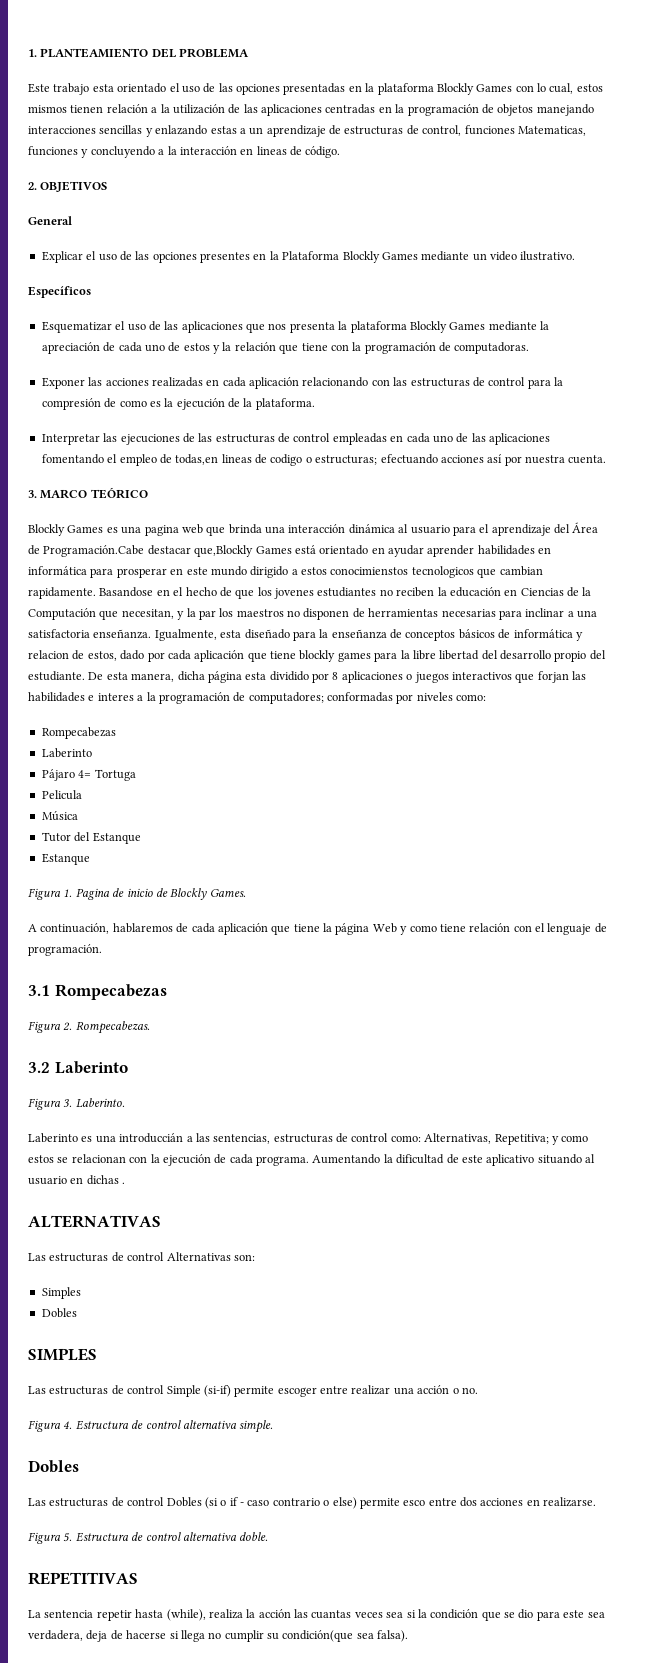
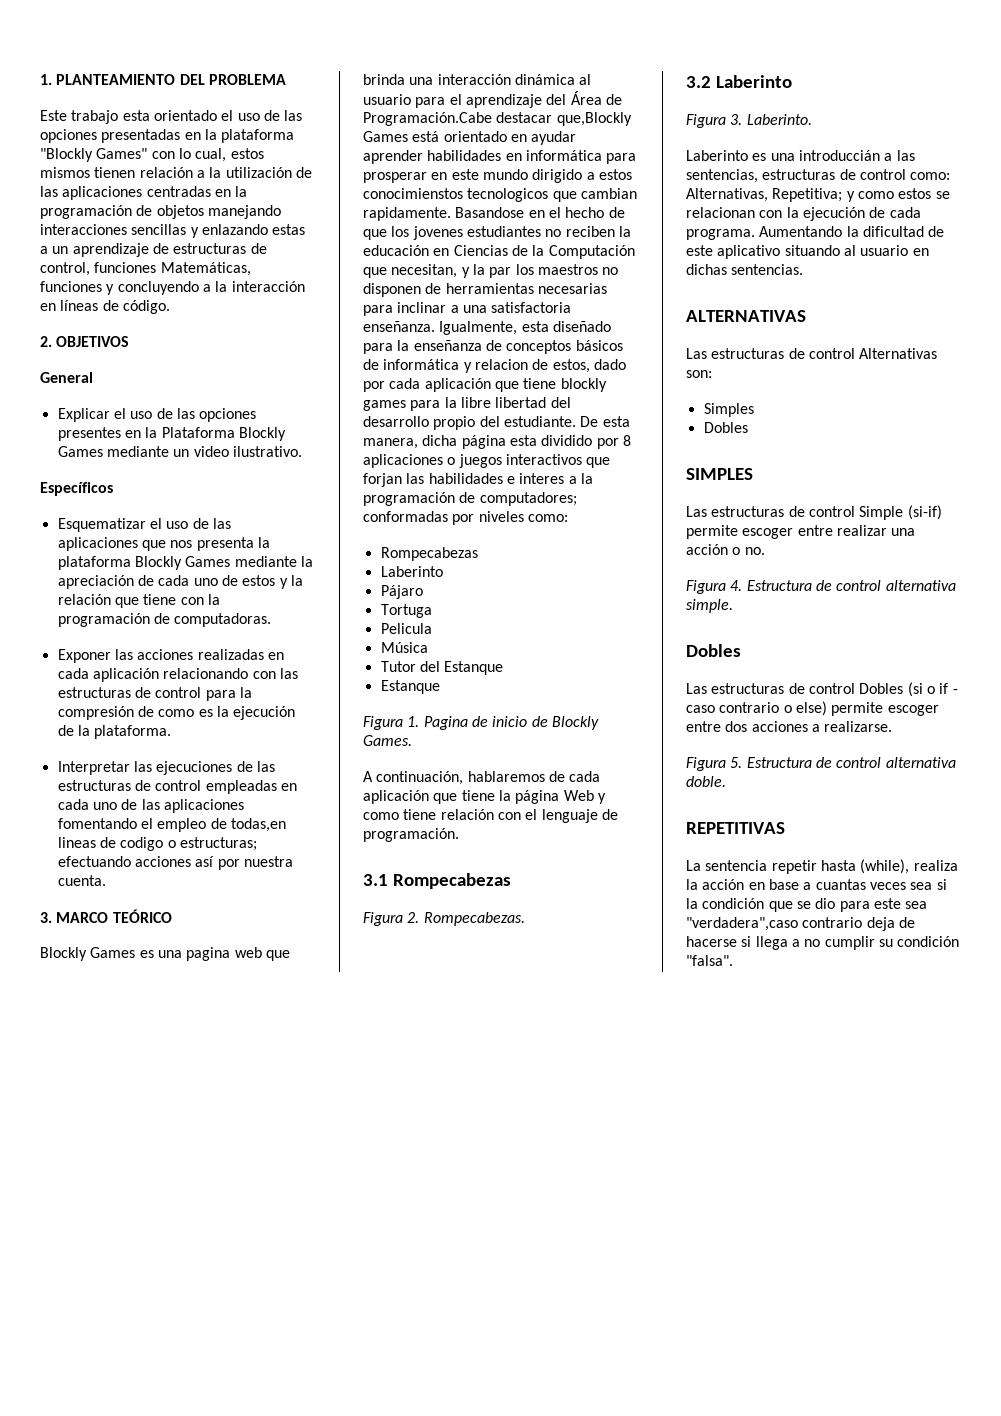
[436,83,513,95] Blockly Games -> [40,148,148,162] "Blockly Games"
[517,126,586,136] Matematicas, -> [160,262,251,276] Matemáticas,
[256,146,287,155] lineas -> [60,300,99,311] líneas
[78,770,92,778] 4= -> (423, 592) //
[122,1182,126,1184] . -> [731,264,804,275] sentencias.
[403,1500,426,1506] esco -> [887,705,939,716] escoger
[526,1499,540,1506] en -> [811,724,820,732] a
[294,1609,308,1618] las -> [748,879,812,890] en base a
[28,1630,83,1641] verdadera, -> [686,917,863,931] "verdadera",caso contrario
(205, 1636) none -> [791,939,800,947] a
[282,1630,409,1642] condición(que sea falsa). -> [897,936,960,947] [686,955,733,966] condición "falsa".

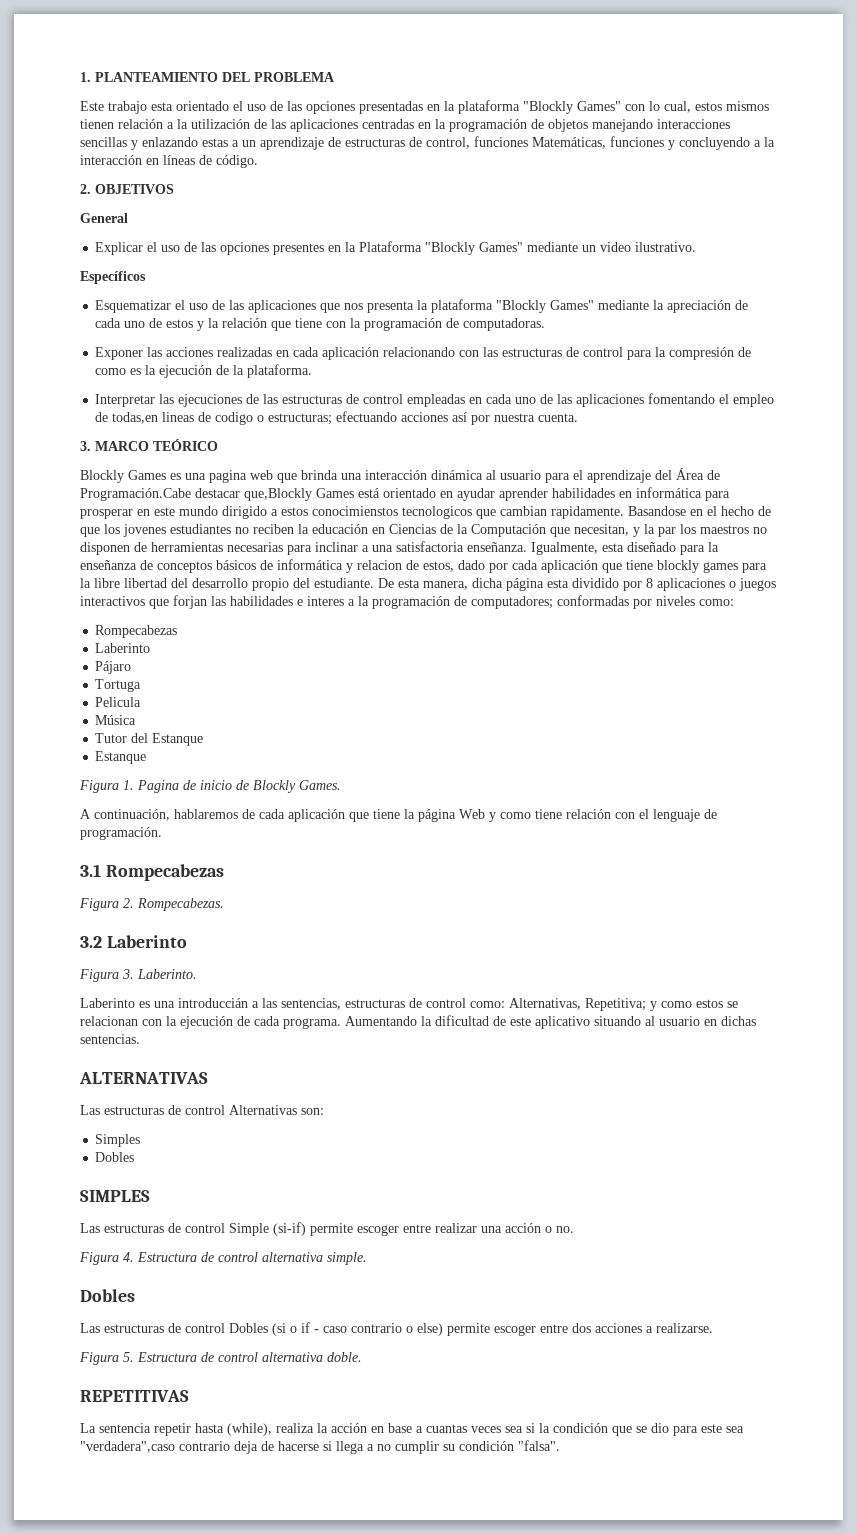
[238,427,286,441] [57,446,103,457] Blockly Games -> [425,242,524,255] "Blockly Games"
[134,556,231,570] Blockly Games -> [496,300,595,313] "Blockly Games"

